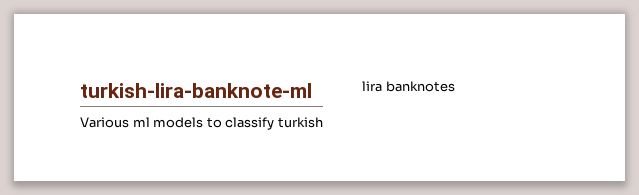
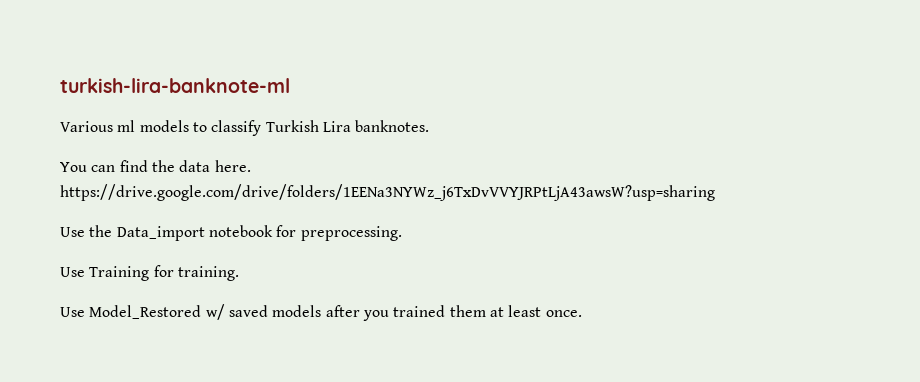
[277,117,323,128] [362,81,455,92] turkish lira banknotes -> [265,120,430,132] [60,160,251,172] [60,184,715,201] [60,225,402,241] [60,265,239,281] [60,304,582,321] Turkish Lira banknotes. // You can find the data here. https://drive.google.com/drive/folders/1EENa3NYWz_j6TxDvVVYJRPtLjA43awsW?usp=sharing // Use the Data_import notebook for preprocessing. // Use Training for training. // Use Model_Restored w/ saved models after you trained them at least once.

